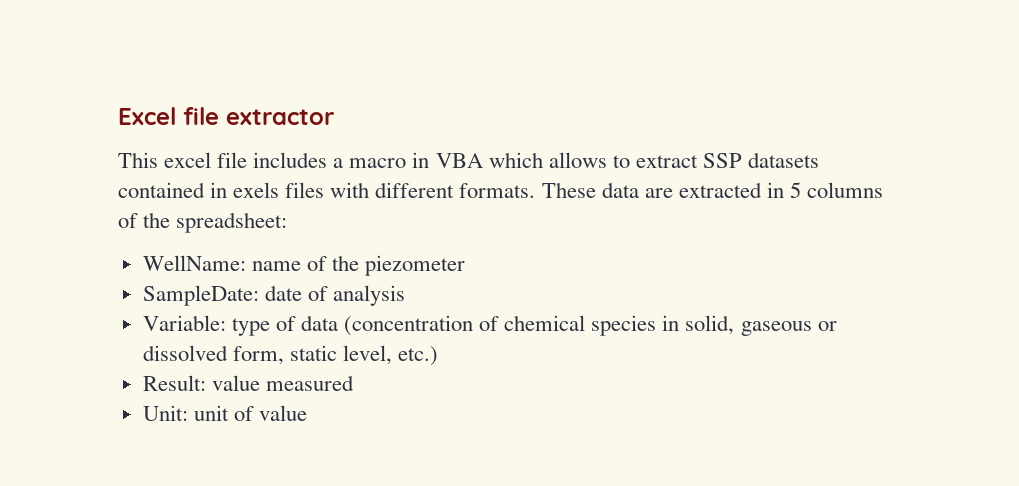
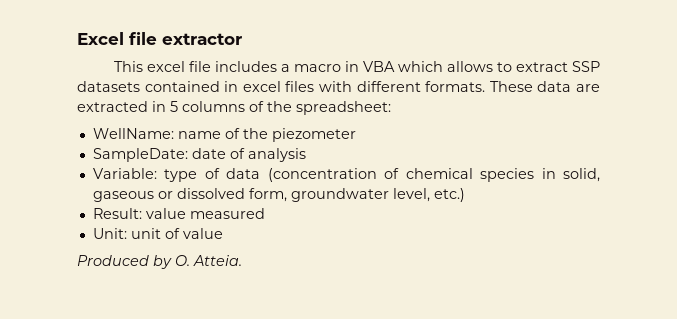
[233,182,280,198] exels -> [242,81,281,92] excel
[289,345,337,361] static -> [290,188,389,202] groundwater
(307, 413) none -> [77,255,242,269] // Produced by O. Atteia.

